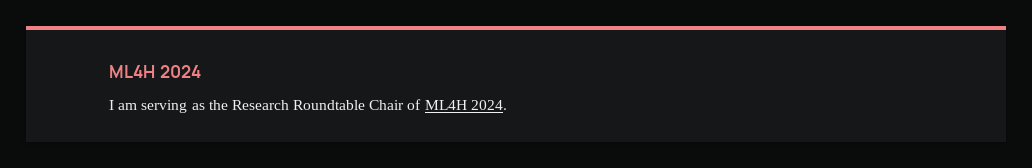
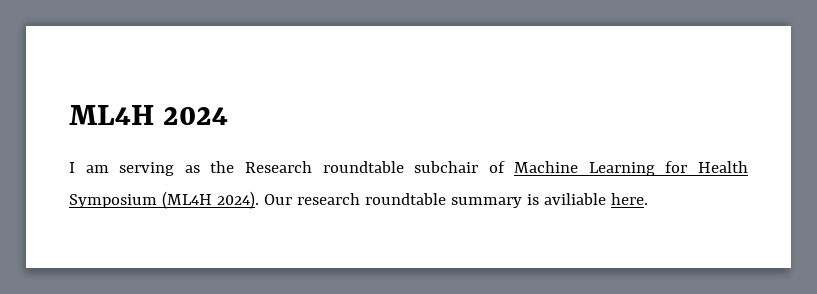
[293,99,507,110] Roundtable Chair of ML4H 2024. -> [322,161,748,176] [69,191,648,209] roundtable subchair of Machine Learning for Health Symposium (ML4H 2024). Our research roundtable summary is aviliable here.

